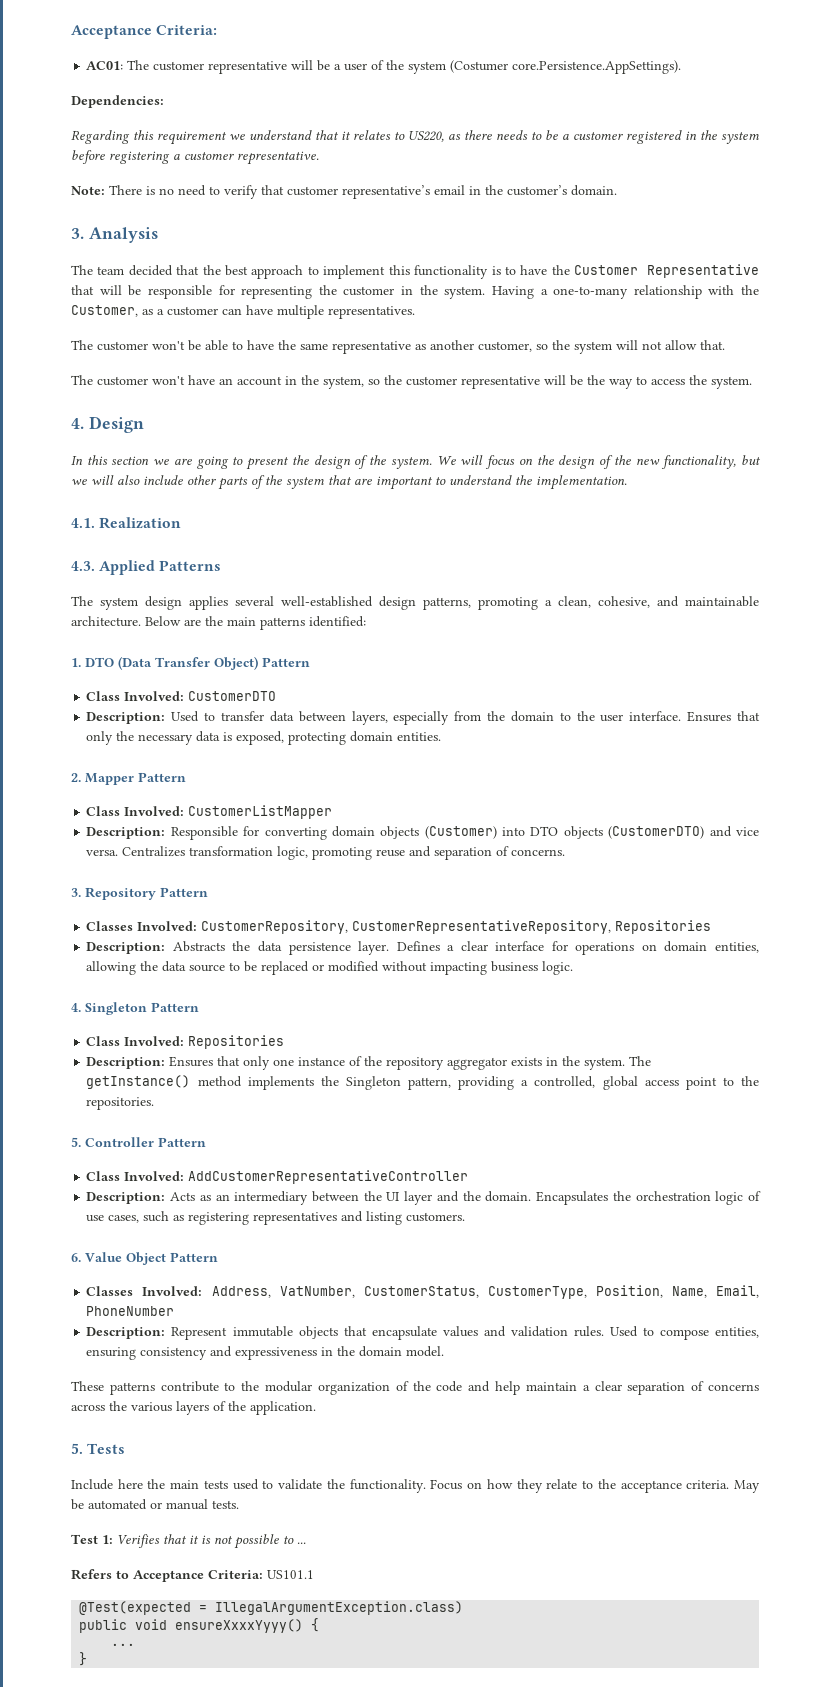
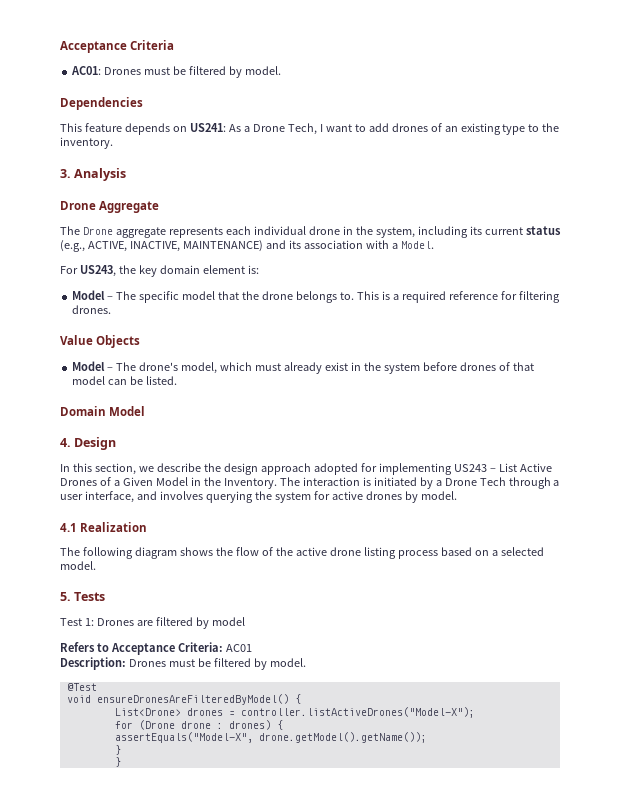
[71,25,218,39] Acceptance Criteria: -> [60,40,175,53] Acceptance Criteria
[127,60,682,74] [71,95,164,108] [71,130,759,145] [71,150,319,165] [71,185,617,199] [71,227,158,243] [71,264,760,279] [71,285,759,299] [71,305,415,319] [71,340,725,354] [71,375,752,389] [71,416,144,433] [71,455,762,470] [71,475,627,490] [71,517,182,529] [71,560,222,575] [71,596,759,610] [71,616,366,630] [71,656,310,670] [86,691,277,701] [86,711,761,725] [86,731,442,745] [71,772,186,785] [86,805,333,819] [86,826,759,840] [86,846,566,860] [71,887,208,900] [86,920,712,934] [86,941,760,955] [86,961,574,975] [71,1002,199,1015] [86,1035,285,1049] [86,1056,652,1070] [86,1075,760,1090] [86,1097,155,1110] [71,1137,206,1147] [86,1170,469,1184] [86,1191,762,1205] [86,1211,466,1225] [71,1252,218,1265] [86,1285,760,1299] [86,1306,175,1316] [86,1326,760,1340] [86,1346,445,1360] [71,1381,759,1395] [71,1401,316,1415] [71,1443,126,1454] [71,1479,760,1493] [71,1499,239,1510] [71,1534,306,1549] [71,1569,314,1582] [79,1601,464,1615] [79,1618,320,1633] [111,1643,136,1646] [79,1652,88,1666] The customer representative will be a user of the system (Costumer core.Persistence.AppSettings). // Dependencies: // Regarding this requirement we understand that it relates to US220, as there needs to be a customer registered in the system before registering a customer representative. // Note: There is no need to verify that customer representative’s email in the customer’s domain. // 3. Analysis // The team decided that the best approach to implement this functionality is to have the Customer Representative that will be responsible for representing the customer in the system. Having a one-to-many relationship with the Customer, as a customer can have multiple representatives. // The customer won't be able to have the same representative as another customer, so the system will not allow that. // The customer won't have an account in the system, so the customer representative will be the way to access the system. // 4. Design // In this section we are going to present the design of the system. We will focus on the design of the new functionality, but we will also include other parts of the system that are important to understand the implementation. // 4.1. Realization // 4.3. Applied Patterns // The system design applies several well-established design patterns, promoting a clean, cohesive, and maintainable architecture. Below are the main patterns identified: // 1. DTO (Data Transfer Object) Pattern // Class Involved: CustomerDTO // Description: Used to transfer data between layers, especially from the domain to the user interface. Ensures that only the necessary data is exposed, protecting domain entities. // 2. Mapper Pattern // Class Involved: CustomerListMapper // Description: Responsible for converting domain objects (Customer) into DTO objects (CustomerDTO) and vice versa. Centralizes transformation logic, promoting reuse and separation of concerns. // 3. Repository Pattern // Classes Involved: CustomerRepository, CustomerRepresentativeRepository, Repositories // Description: Abstracts the data persistence layer. Defines a clear interface for operations on domain entities, allowing the data source to be replaced or modified without impacting business logic. // 4. Singleton Pattern // Class Involved: Repositories // Description: Ensures that only one instance of the repository aggregator exists in the system. The getInstance() method implements the Singleton pattern, providing a controlled, global access point to the repositories. // 5. Controller Pattern // Class Involved: AddCustomerRepresentativeController // Description: Acts as an intermediary between the UI layer and the domain. Encapsulates the orchestration logic of use cases, such as registering representatives and listing customers. // 6. Value Object Pattern // Classes Involved: Address, VatNumber, CustomerStatus, CustomerType, Position, Name, Email, PhoneNumber // Description: Represent immutable objects that encapsulate values and validation rules. Used to compose entities, ensuring consistency and expressiveness in the domain model. // These patterns contribute to the modular organization of the code and help maintain a clear separation of concerns across the various layers of the application. // 5. Tests // Include here the main tests used to validate the functionality. Focus on how they relate to the acceptance criteria. May be automated or manual tests. // Test 1: Verifies that it is not possible to ... // Refers to Acceptance Criteria: US101.1 // @Test(expected = IllegalArgumentException.class) // public void ensureXxxxYyyy() { // ... // } -> [104,66,281,78] [60,97,143,110] [60,123,560,135] [60,137,113,149] [60,168,127,181] [60,201,160,213] [60,226,561,238] [60,240,434,252] [60,265,259,277] [72,290,560,303] [72,305,112,314] [60,335,141,348] [72,361,534,374] [72,376,178,385] [60,406,146,416] [60,437,117,450] [60,463,552,475] [60,477,560,489] [60,491,457,503] [60,522,148,532] [60,547,544,559] [60,561,96,570] [60,592,106,601] [60,617,245,629] [60,642,252,655] [60,657,306,670] [66,683,97,691] [66,694,301,705] [114,707,475,718] [114,720,283,730] [114,732,427,743] [114,745,121,755] [114,757,121,767] Drones must be filtered by model. // Dependencies // This feature depends on US241: As a Drone Tech, I want to add drones of an existing type to the inventory. // 3. Analysis // Drone Aggregate // The Drone aggregate represents each individual drone in the system, including its current status (e.g., ACTIVE, INACTIVE, MAINTENANCE) and its association with a Model. // For US243, the key domain element is: // Model – The specific model that the drone belongs to. This is a required reference for filtering drones. // Value Objects // Model – The drone's model, which must already exist in the system before drones of that model can be listed. // Domain Model // 4. Design // In this section, we describe the design approach adopted for implementing US243 – List Active Drones of a Given Model in the Inventory. The interaction is initiated by a Drone Tech through a user interface, and involves querying the system for active drones by model. // 4.1 Realization // The following diagram shows the flow of the active drone listing process based on a selected model. // 5. Tests // Test 1: Drones are filtered by model // Refers to Acceptance Criteria: AC01 // Description: Drones must be filtered by model. // @Test // void ensureDronesAreFilteredByModel() { // List<Drone> drones = controller.listActiveDrones("Model-X"); // for (Drone drone : drones) { // assertEquals("Model-X", drone.getModel().getName()); // } // }

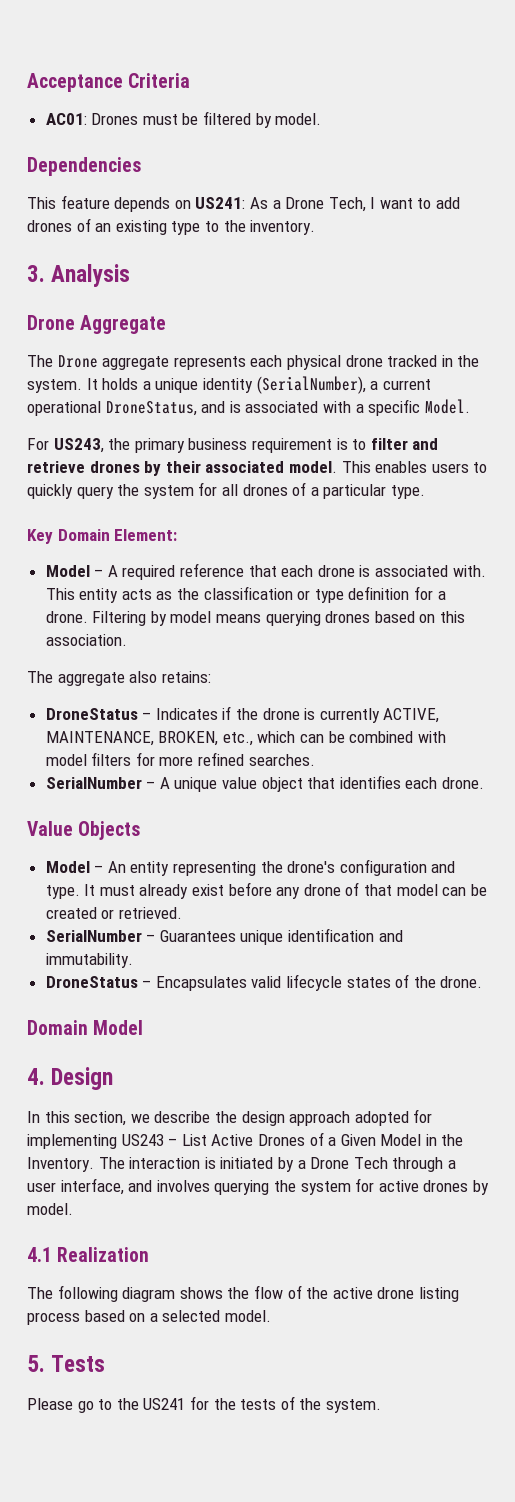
[253,226,561,238] [60,240,363,252] individual drone in the system, including its current status (e.g., ACTIVE, INACTIVE, MAINTENANCE) and its association -> [286,355,480,370] [27,376,431,394] [27,401,319,416] physical drone tracked in the system. It holds a unique identity (SerialNumber), a current operational DroneStatus, and is associated
(398, 246) none -> [368,399,421,416] specific
[138,265,259,277] [72,290,560,303] [72,305,112,314] [60,335,141,348] [72,361,496,374] key domain element is: // Model – The specific model that the drone belongs to. This is a required reference for filtering drones. // Value Objects // Model – The drone's model, which must already exist in the system before drones -> [134,438,439,453] [27,461,488,476] [27,482,425,499] [27,529,178,544] [45,563,486,580] [45,586,446,603] [45,611,466,626] [45,634,127,646] [27,671,211,686] [45,706,440,723] [45,731,446,746] [45,752,315,766] [45,775,485,792] [27,821,141,840] [45,859,456,876] [45,882,341,899] primary business requirement is to filter and retrieve drones by their associated model. This enables users to quickly query the system for all drones of a particular type. // Key Domain Element: // Model – A required reference that each drone is associated with. This entity acts as the classification or type definition for a drone. Filtering by model means querying drones based on this association. // The aggregate also retains: // DroneStatus – Indicates if the drone is currently ACTIVE, MAINTENANCE, BROKEN, etc., which can be combined with model filters for more refined searches. // SerialNumber – A unique value object that identifies each drone. // Value Objects // Model – An entity representing the drone's configuration and type. It must already exist before any drone
[146,376,178,385] listed. -> [45,907,182,919] [45,928,403,945] [45,953,133,968] [45,974,483,991] created or retrieved. // SerialNumber – Guarantees unique identification and immutability. // DroneStatus – Encapsulates valid lifecycle states of the drone.
[60,617,245,629] [60,642,252,655] [60,657,306,670] [66,683,97,691] [66,694,301,705] [114,707,475,718] [114,720,283,730] [114,732,427,743] [114,745,121,755] [114,757,121,767] Test 1: Drones are filtered by model // Refers to Acceptance Criteria: AC01 // Description: Drones must be filtered by model. // @Test // void ensureDronesAreFilteredByModel() { // List<Drone> drones = controller.listActiveDrones("Model-X"); // for (Drone drone : drones) { // assertEquals("Model-X", drone.getModel().getName()); // } // } -> [27,1396,381,1413] Please go to the US241 for the tests of the system.

